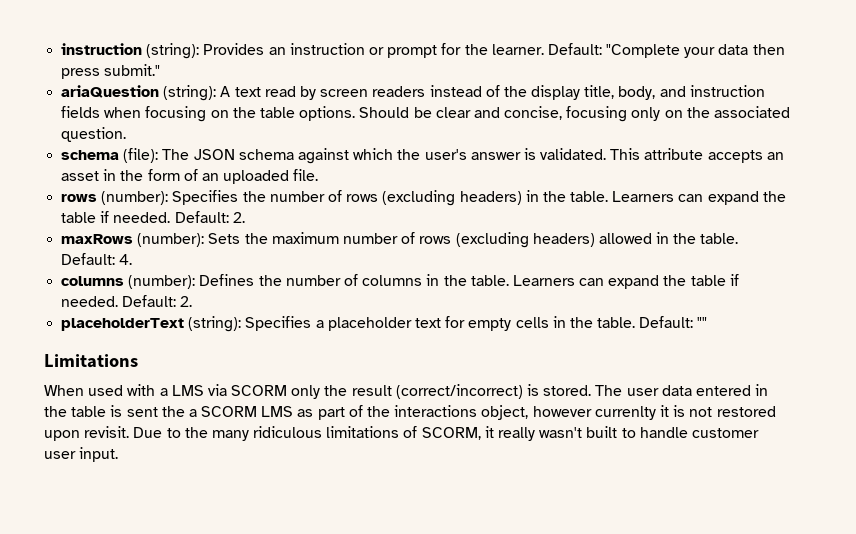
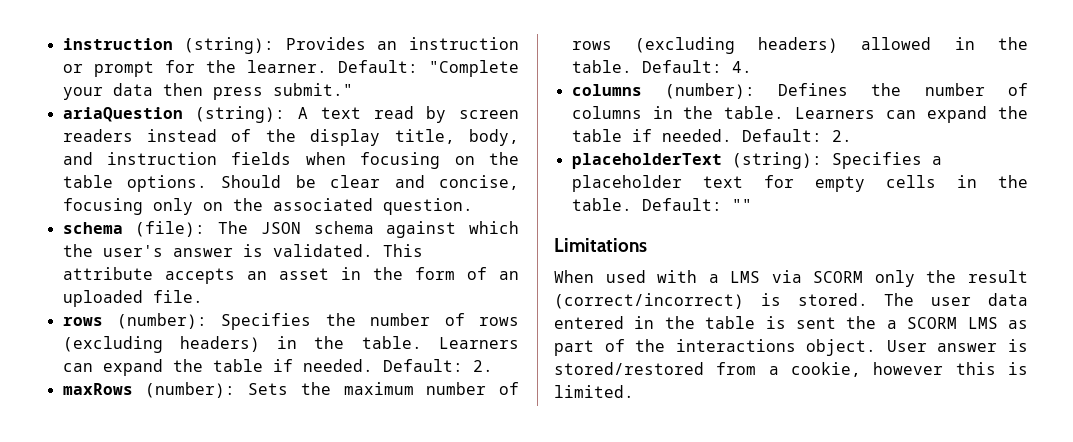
[481,405,776,420] [44,426,759,441] [44,447,119,462] object, however currenlty it is not restored upon revisit. Due to the many ridiculous limitations of SCORM, it really wasn't built to handle customer user input. -> [806,339,1028,356] [554,362,1028,377] [554,385,634,398] object. User answer is stored/restored from a cookie, however this is limited.

